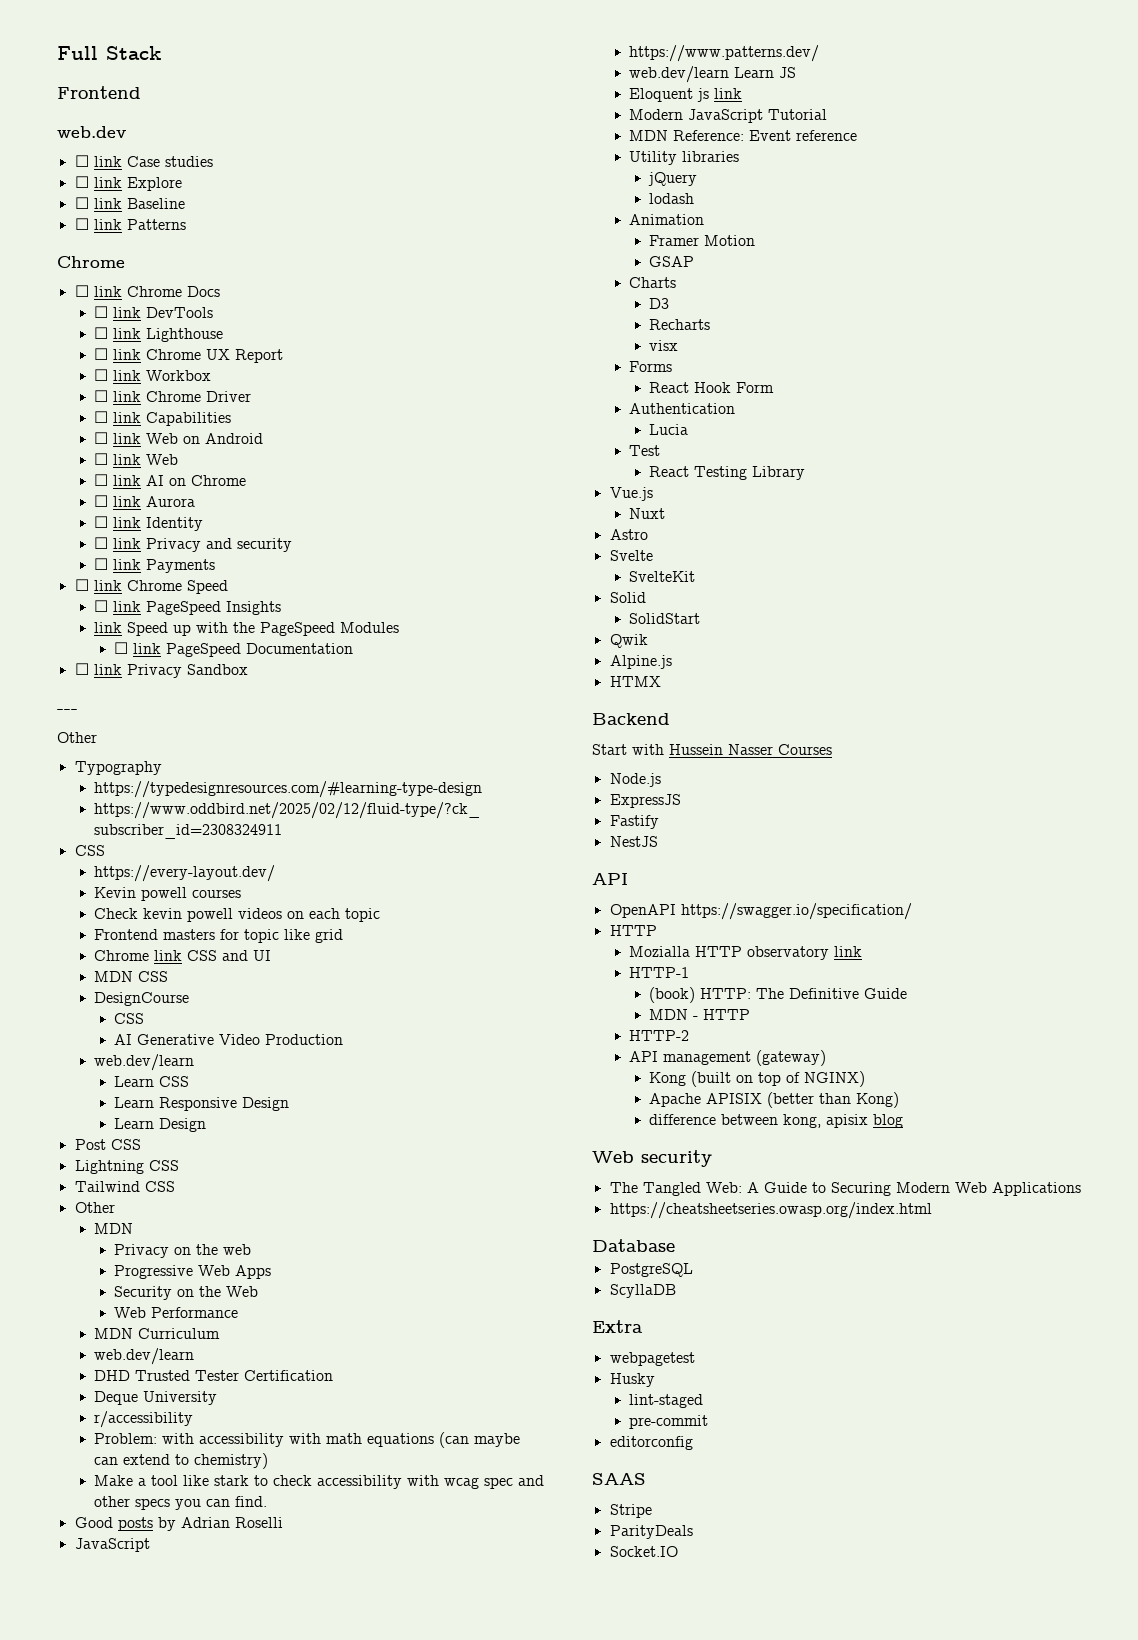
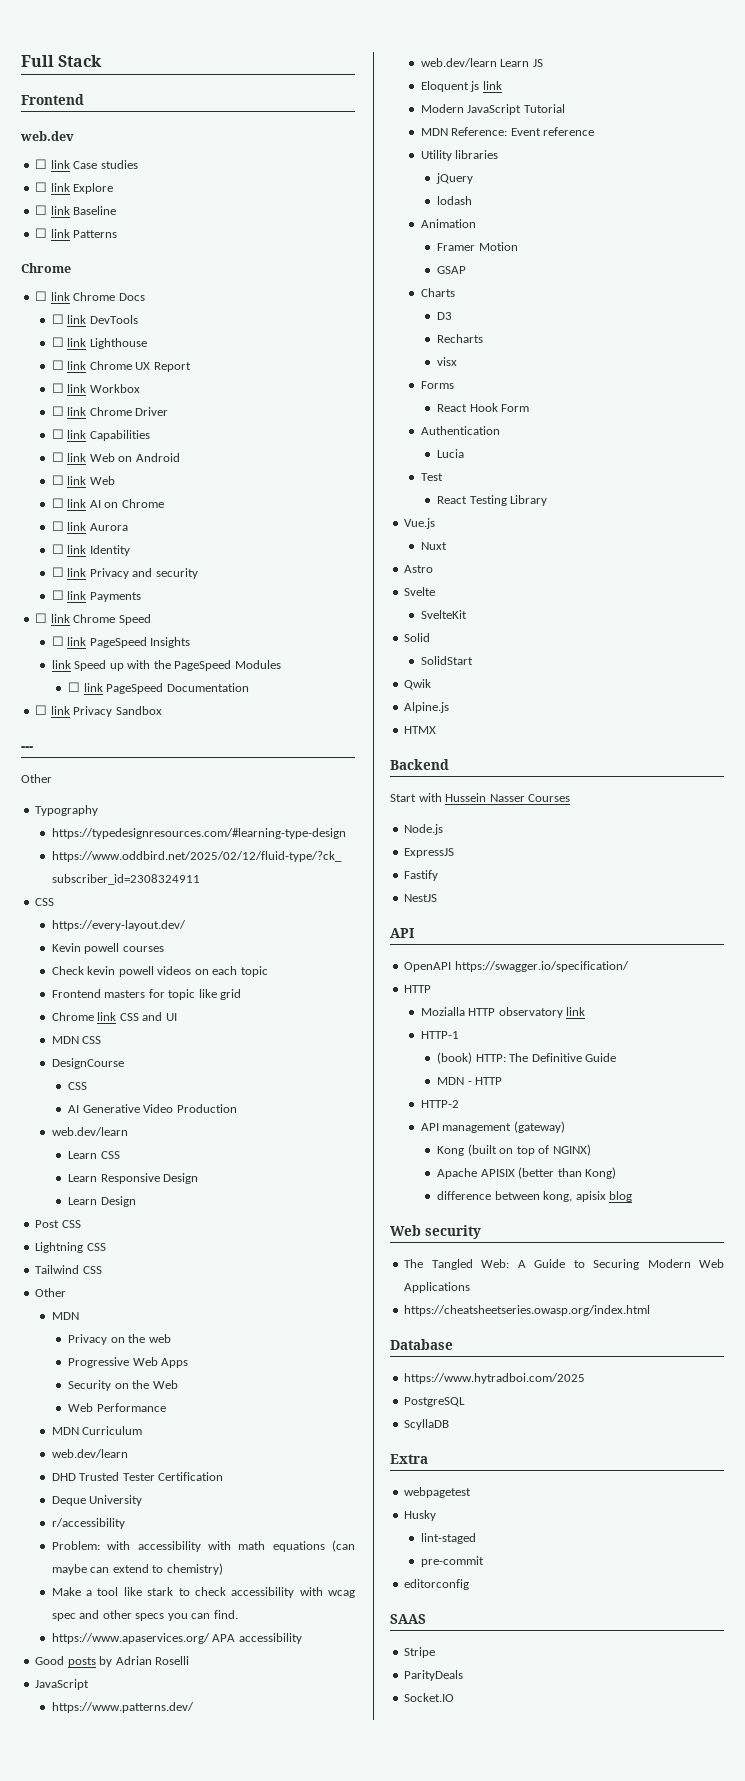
(268, 1501) none -> [51,1633,302,1644] // https://www.apaservices.org/ APA accessibility
(675, 1245) none -> [404,1373,586,1384] // https://www.hytradboi.com/2025

